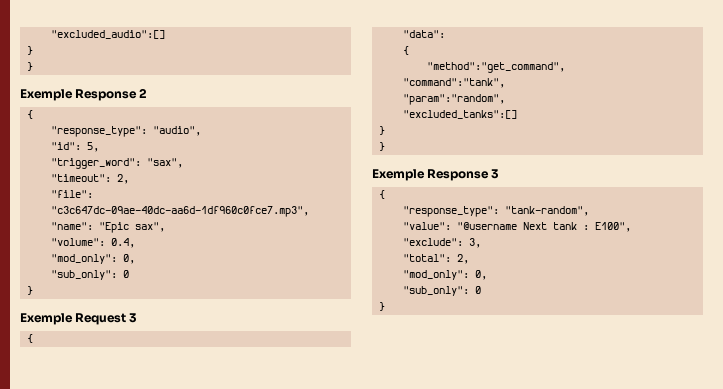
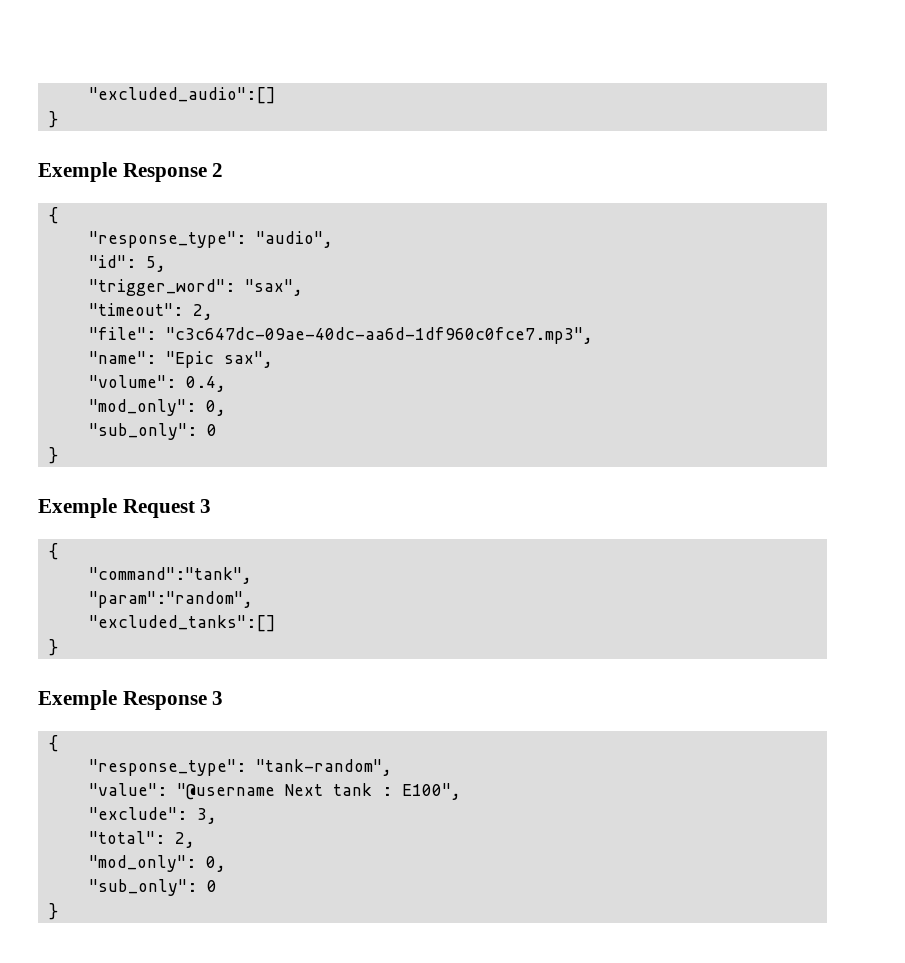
[27,62,34,71] // } -> (58, 119) none
[403,30,446,38] [403,46,410,55] [427,62,566,73] // "data": // { // "method":"get_command", -> (58, 551) none
[379,142,386,151] // } -> (58, 647) none

